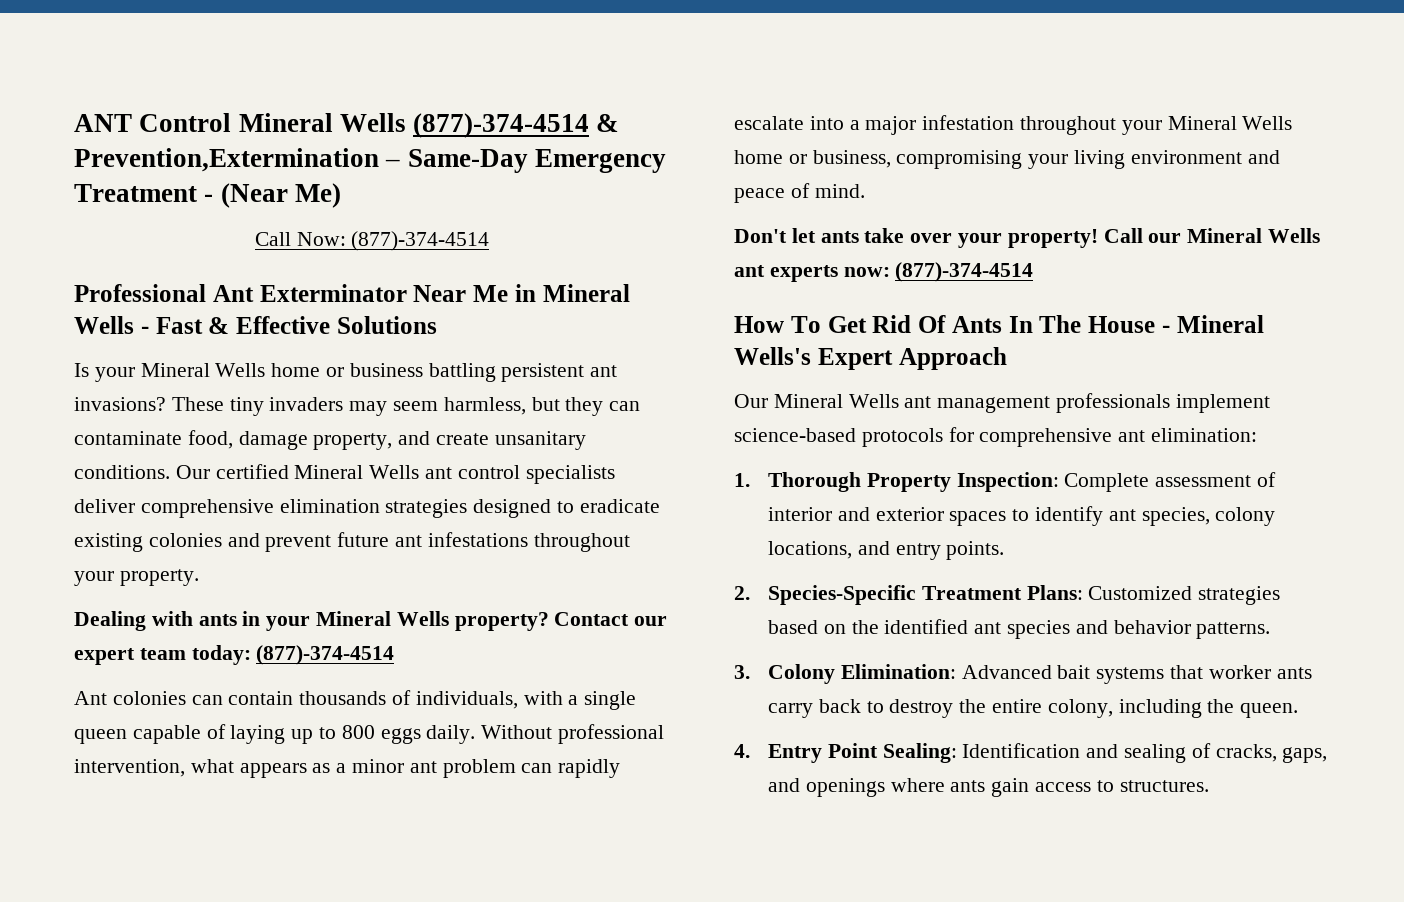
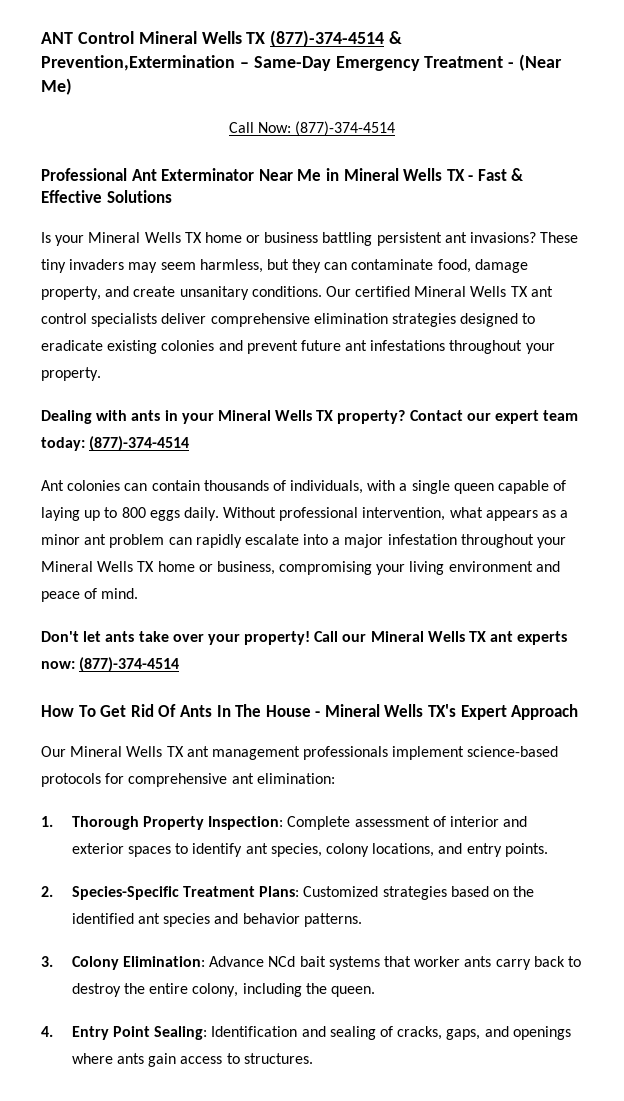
(406, 122) none -> [246,32,266,44] TX
(134, 325) none -> [446,169,465,181] TX
(266, 370) none -> [184,232,202,243] TX
(420, 472) none -> [510,286,528,297] TX
(449, 618) none -> [316,410,334,421] TX
(1293, 123) none -> [137,561,155,572] TX
(1321, 235) none -> [469,631,487,642] TX
[734,347,811,365] Wells's -> [384,704,457,717] Wells TX's
(899, 401) none -> [166,746,184,757] TX
[961,665,1052,679] Advanced -> [209,956,296,967] Advance NCd

